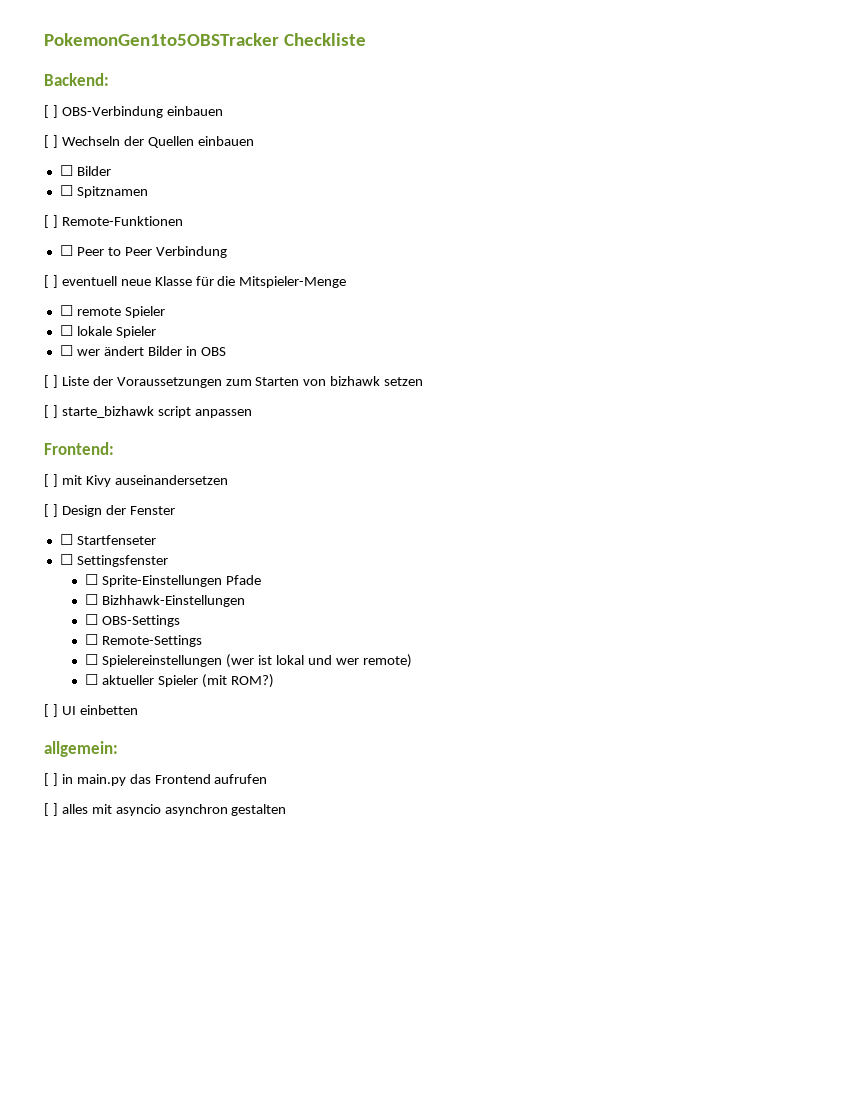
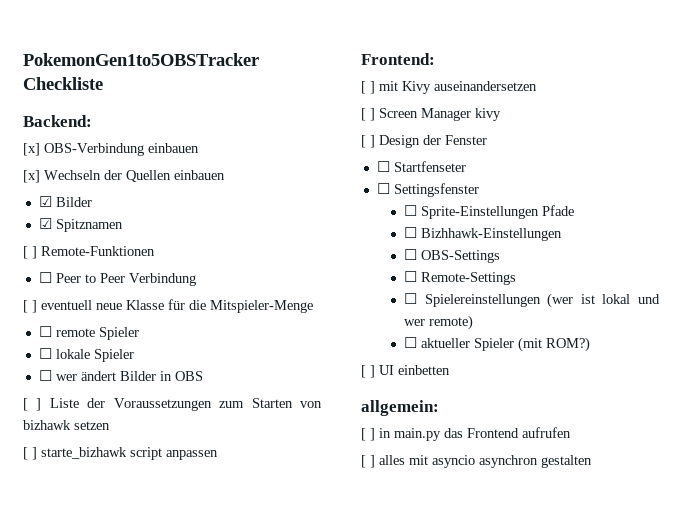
[44,105,58,118] [ ] -> [23,143,40,156] [x]
[44,135,58,148] [ ] -> [23,170,40,183] [x]
[59,165,73,176] ☐ -> [38,196,52,207] ☑
[59,185,73,196] ☐ -> [38,218,52,229] ☑
(228, 480) none -> [361,108,501,121] // [ ] Screen Manager kivy

